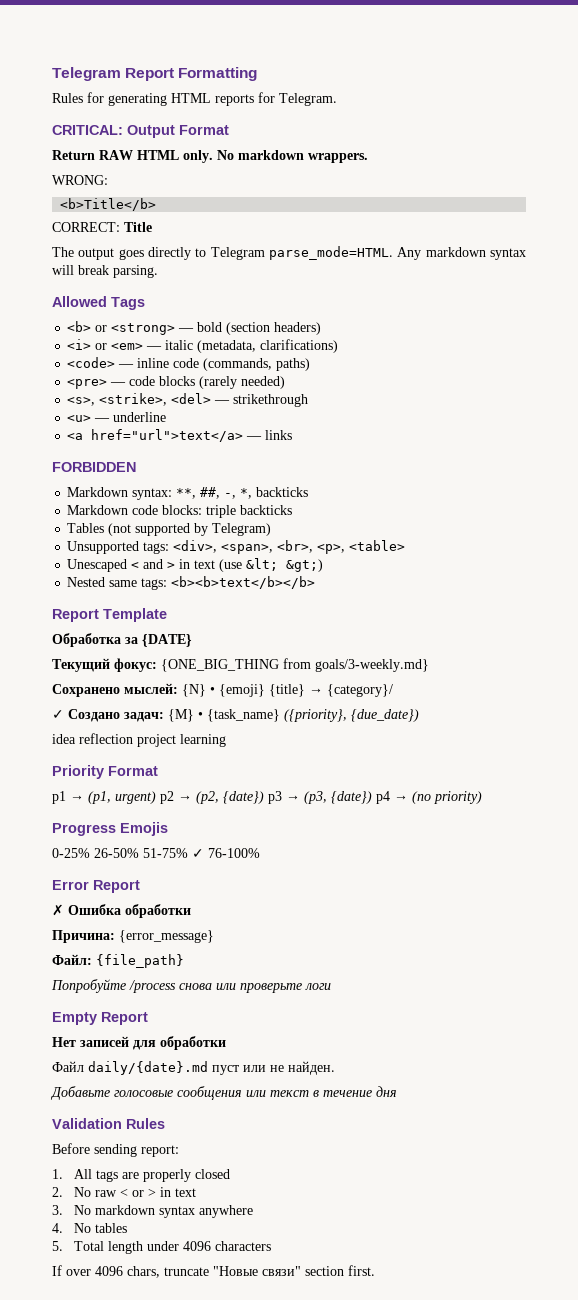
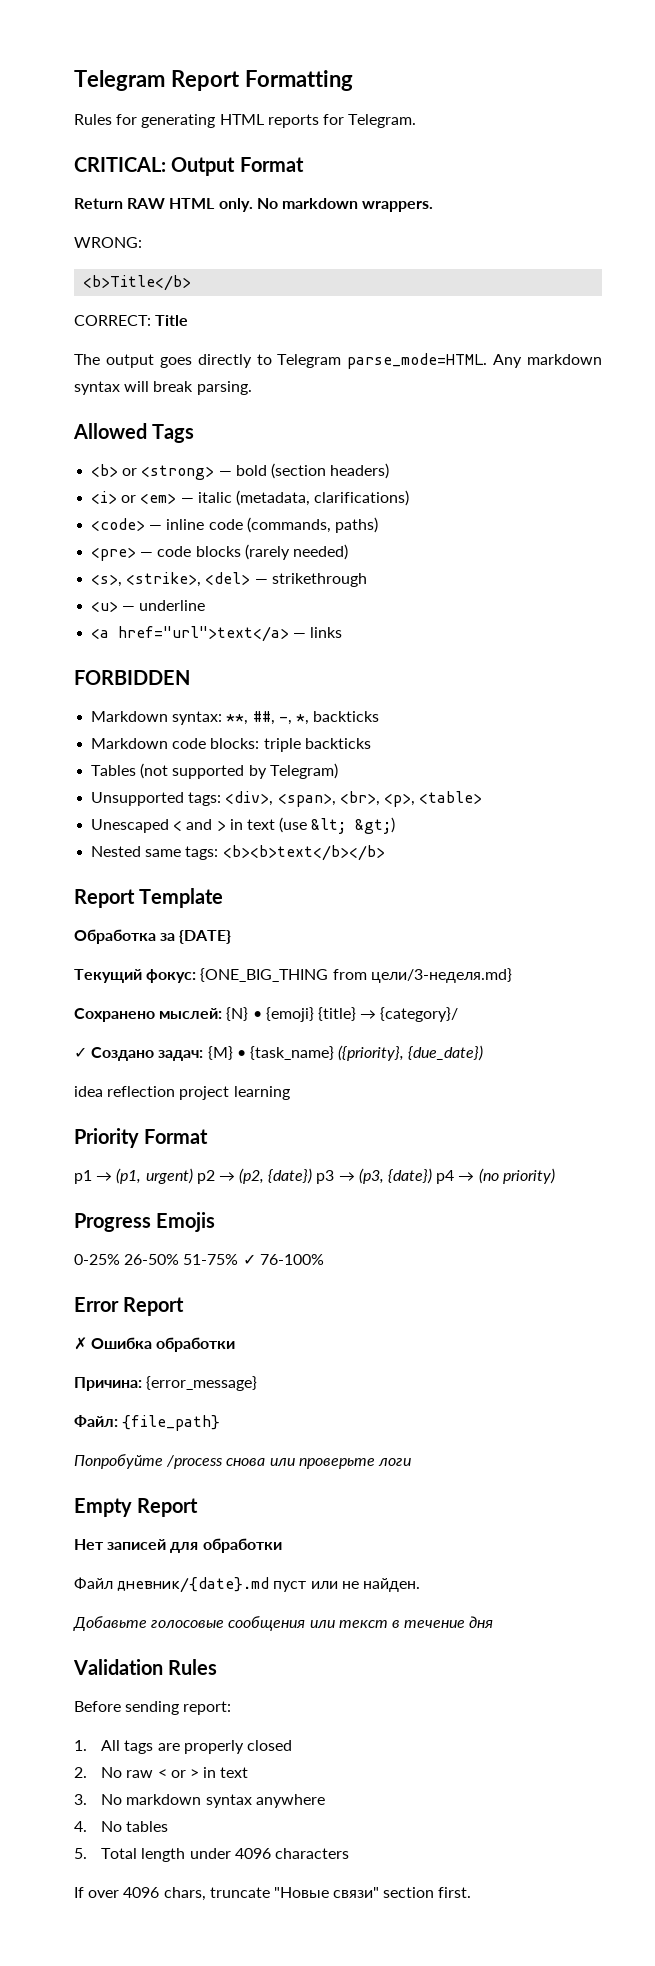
[315,659,429,672] goals/3-weekly.md} -> [370,968,512,983] цели/3-неделя.md}
[88,1061,208,1075] daily/{date}.md -> [117,1577,270,1593] дневник/{date}.md

